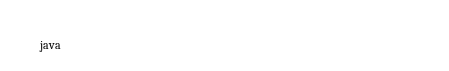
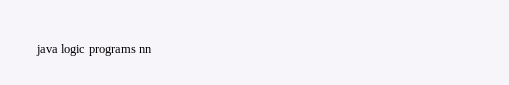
(61, 46) none -> [61,44,153,56] logic programs nn

